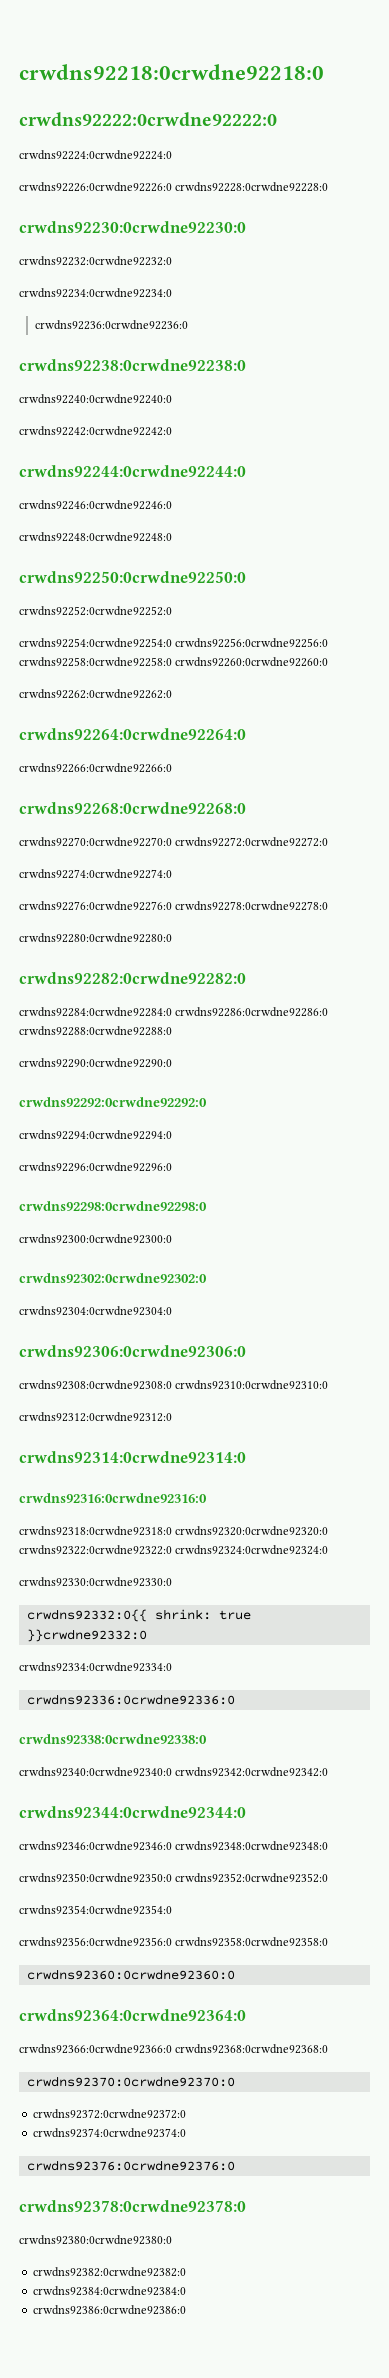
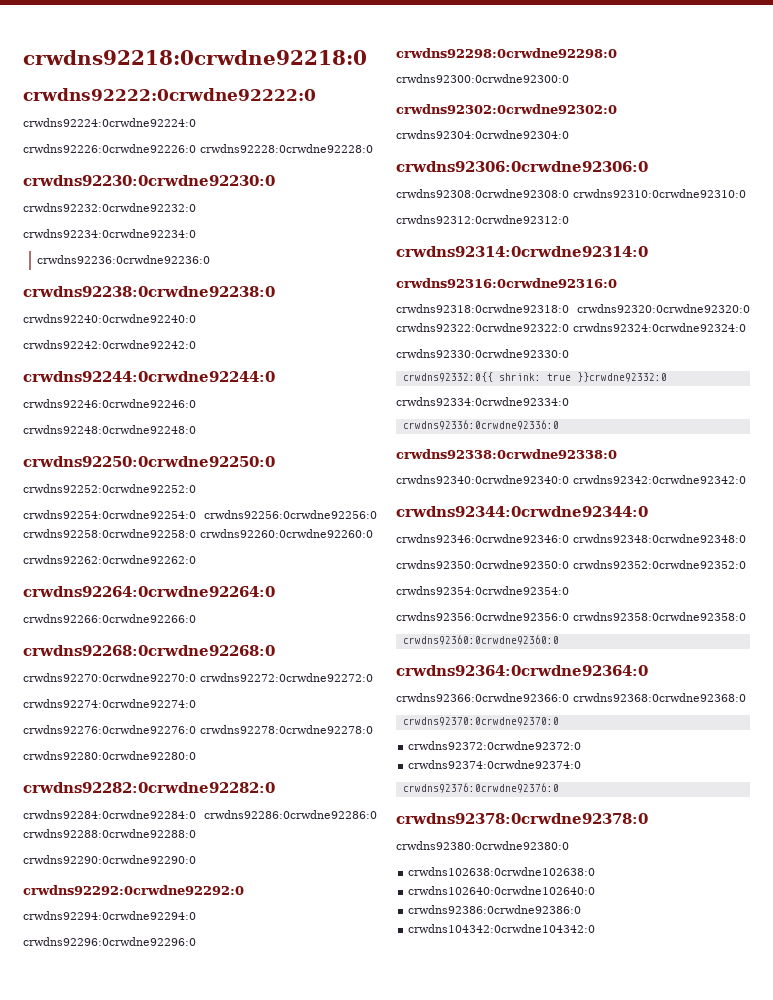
[32,2267,186,2277] [32,2286,186,2296] crwdns92382:0crwdne92382:0 // crwdns92384:0crwdne92384:0 -> [408,867,596,876] [408,886,596,895] crwdns102638:0crwdne102638:0 // crwdns102640:0crwdne102640:0
(186, 2310) none -> [408,924,596,933] // crwdns104342:0crwdne104342:0

